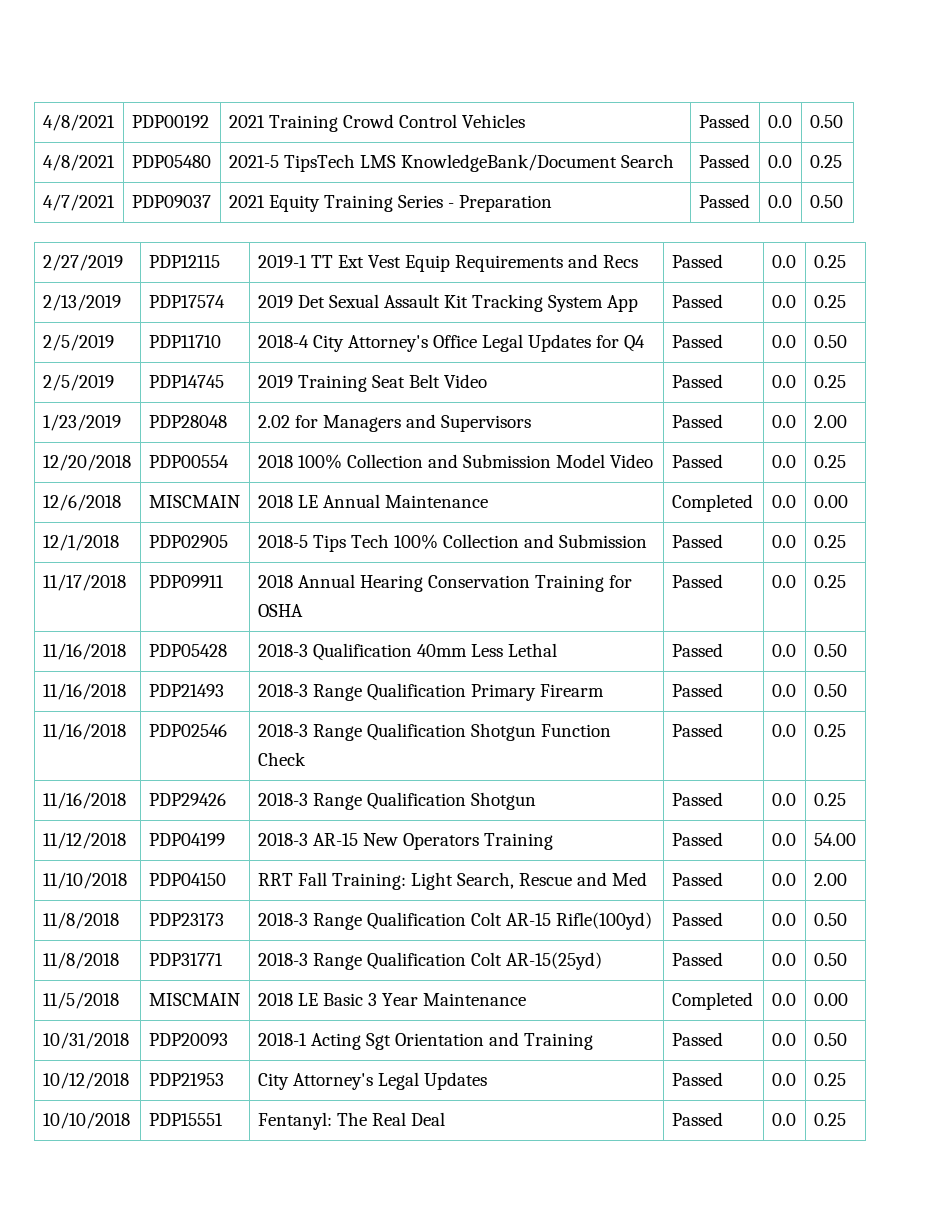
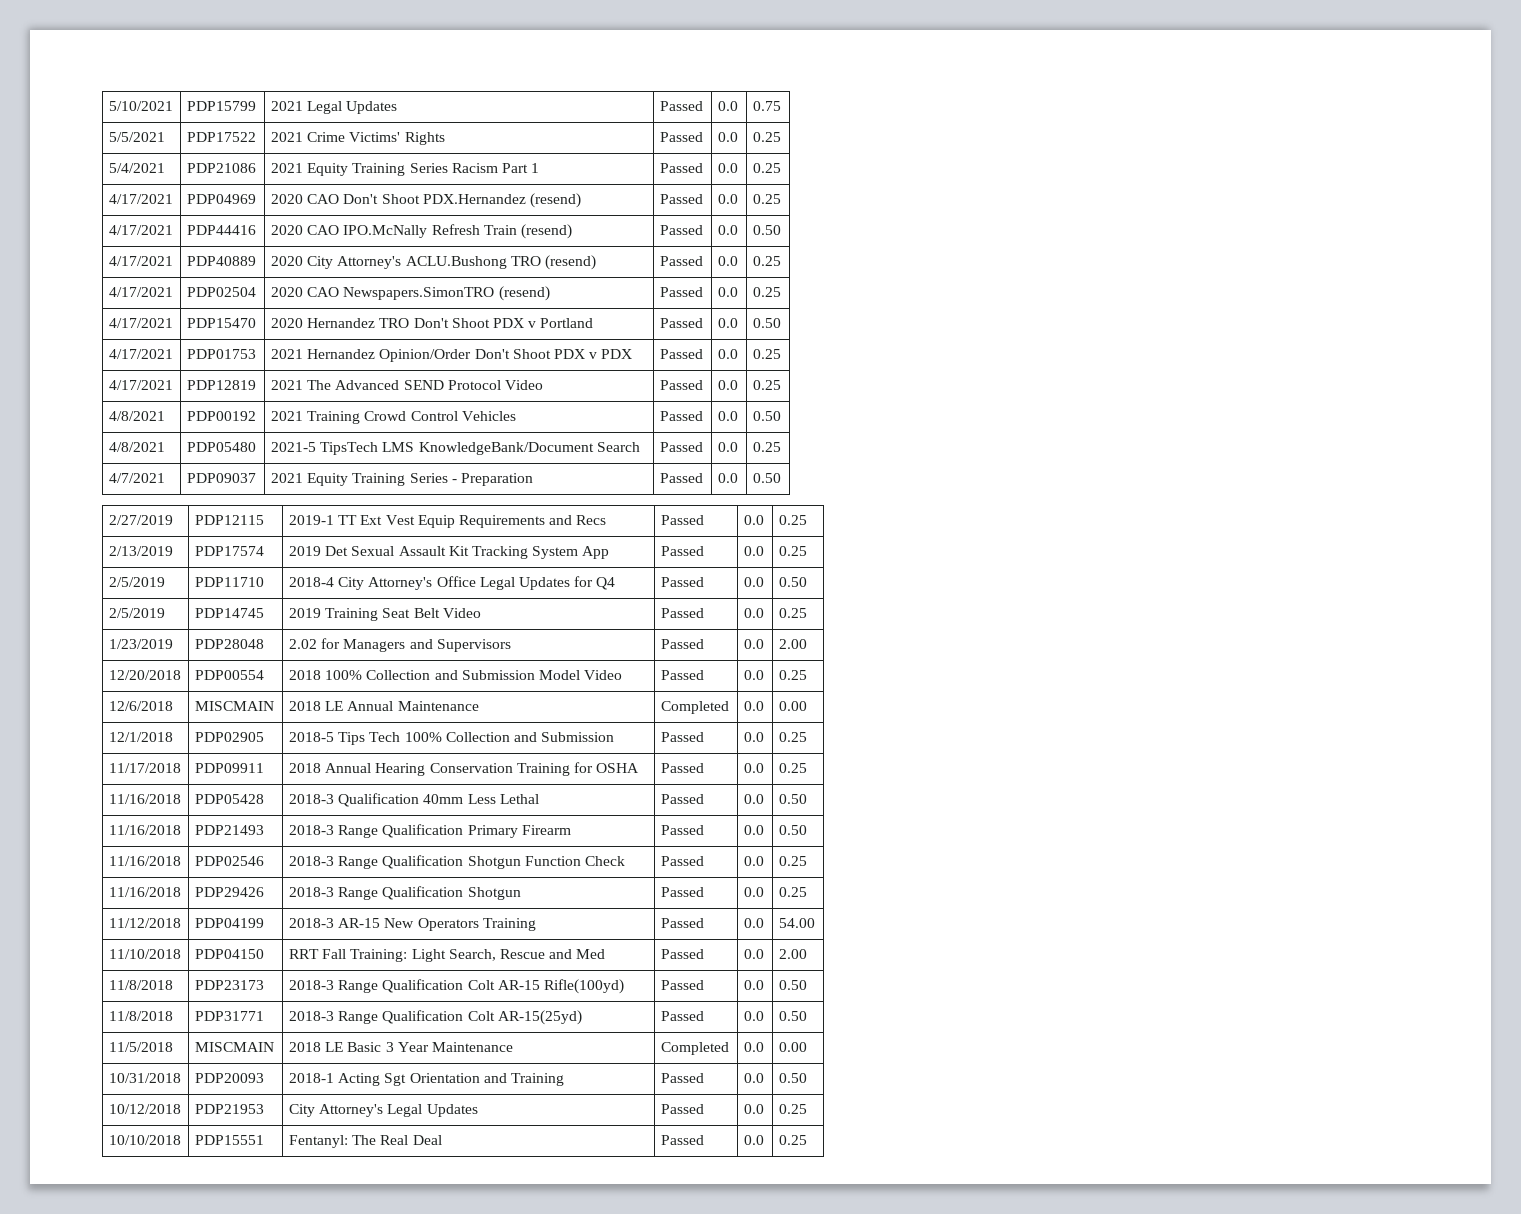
(42, 122) none -> [108,101,173,111] [186,101,256,111] [270,101,398,114] [659,101,703,111] [717,101,738,111] [752,101,781,111] [108,132,165,142] [186,132,256,142] [270,132,445,145] [659,132,703,142] [717,132,738,142] [752,132,781,142] [108,163,165,173] [186,163,256,173] [270,163,540,176] [659,163,703,173] [717,163,738,173] [752,163,781,173] [108,194,173,204] [186,194,256,204] [270,193,581,208] [659,194,703,204] [717,194,738,204] [752,194,781,204] [108,225,173,235] [186,225,256,235] [270,224,572,239] [659,225,703,235] [717,225,738,235] [752,225,781,235] [108,256,173,266] [186,256,256,266] [270,255,596,270] [659,256,703,266] [717,256,738,266] [752,256,781,266] [108,287,173,297] [186,287,256,297] [270,286,550,301] [659,287,703,297] [717,287,738,297] [752,287,781,297] [108,318,173,328] [186,318,256,328] [270,318,594,328] [659,318,703,328] [717,318,738,328] [752,318,781,328] [108,349,173,359] [186,349,256,359] [270,349,633,362] [659,349,703,359] [717,349,738,359] [752,349,781,359] [108,380,173,390] [186,380,256,390] [270,380,543,390] [659,380,703,390] [717,380,738,390] [752,380,781,390] 5/10/2021 | PDP15799 | 2021 Legal Updates | Passed | 0.0 | 0.75 // 5/5/2021 | PDP17522 | 2021 Crime Victims' Rights | Passed | 0.0 | 0.25 // 5/4/2021 | PDP21086 | 2021 Equity Training Series Racism Part 1 | Passed | 0.0 | 0.25 // 4/17/2021 | PDP04969 | 2020 CAO Don't Shoot PDX.Hernandez (resend) | Passed | 0.0 | 0.25 // 4/17/2021 | PDP44416 | 2020 CAO IPO.McNally Refresh Train (resend) | Passed | 0.0 | 0.50 // 4/17/2021 | PDP40889 | 2020 City Attorney's ACLU.Bushong TRO (resend) | Passed | 0.0 | 0.25 // 4/17/2021 | PDP02504 | 2020 CAO Newspapers.SimonTRO (resend) | Passed | 0.0 | 0.25 // 4/17/2021 | PDP15470 | 2020 Hernandez TRO Don't Shoot PDX v Portland | Passed | 0.0 | 0.50 // 4/17/2021 | PDP01753 | 2021 Hernandez Opinion/Order Don't Shoot PDX v PDX | Passed | 0.0 | 0.25 // 4/17/2021 | PDP12819 | 2021 The Advanced SEND Protocol Video | Passed | 0.0 | 0.25 //

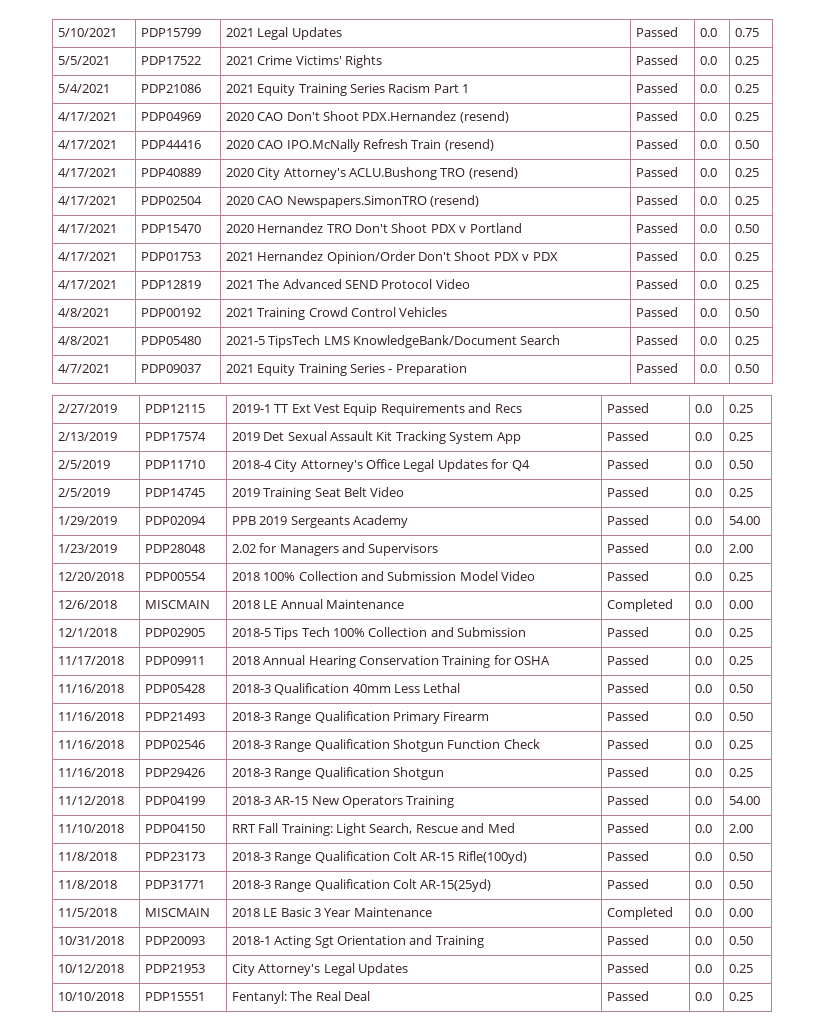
(807, 613) none -> [57,516,117,525] [144,516,206,525] [231,515,409,528] [606,515,649,525] [694,516,712,525] [728,516,760,525] // 1/29/2019 | PDP02094 | PPB 2019 Sergeants Academy | Passed | 0.0 | 54.00

